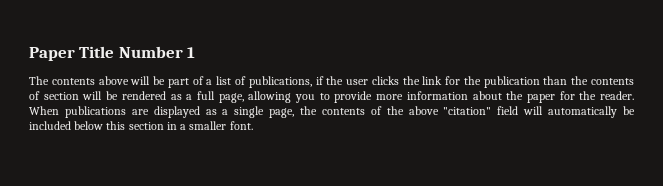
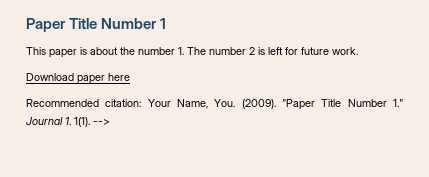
[29,76,634,88] [29,91,634,103] [29,106,635,118] [29,121,253,130] The contents above will be part of a list of publications, if the user clicks the link for the publication than the contents of section will be rendered as a full page, allowing you to provide more information about the paper for the reader. When publications are displayed as a single page, the contents of the above "citation" field will automatically be included below this section in a smaller font. -> [26,47,358,58] [26,73,130,84] [26,99,403,110] [26,117,110,127] This paper is about the number 1. The number 2 is left for future work. // Download paper here // Recommended citation: Your Name, You. (2009). "Paper Title Number 1." Journal 1. 1(1). -->

